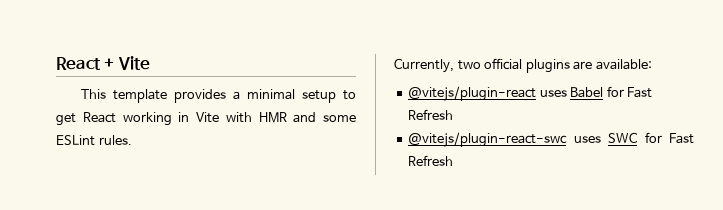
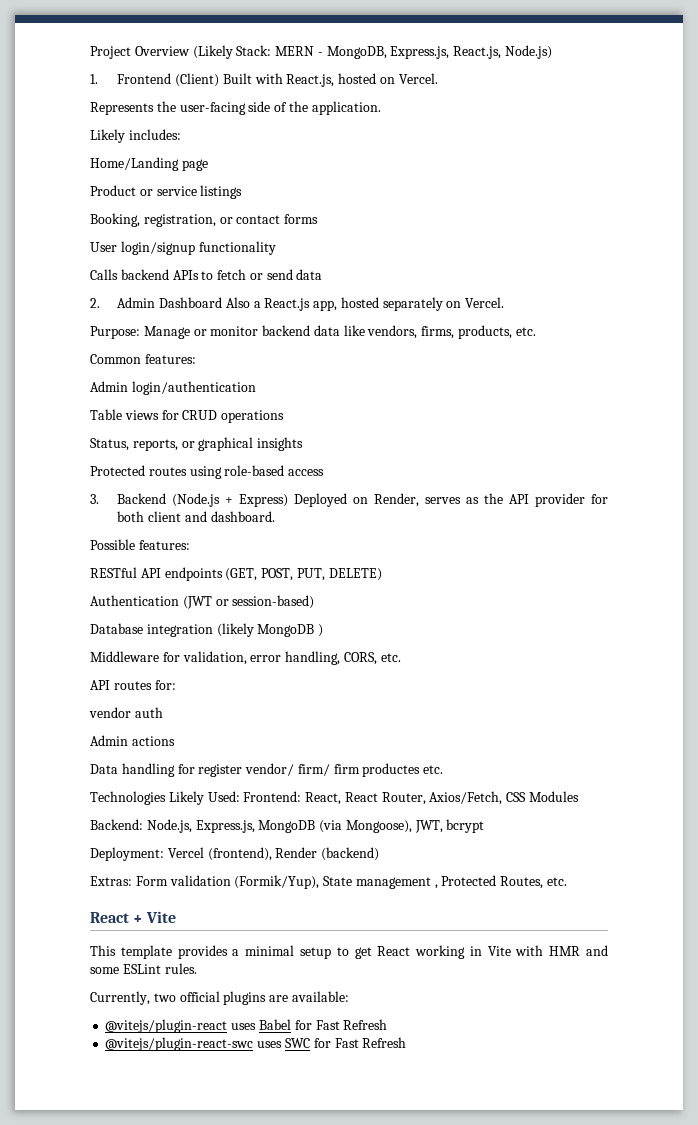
(56, 63) none -> [90,45,553,59] [90,73,438,87] [90,101,381,115] [90,129,181,143] [90,157,208,171] [90,185,243,199] [90,213,319,227] [90,241,276,255] [90,269,323,280] [90,297,505,311] [90,325,536,339] [90,354,196,364] [90,381,256,395] [90,409,285,423] [90,437,304,451] [90,465,325,479] [90,493,608,507] [117,511,275,522] [90,539,190,550] [90,567,382,581] [90,595,315,609] [90,623,324,637] [90,651,401,665] [90,680,176,690] [89,707,163,718] [90,735,175,746] [90,763,444,777] [90,791,580,805] [90,819,485,833] [90,847,380,861] [90,875,568,889] Project Overview (Likely Stack: MERN - MongoDB, Express.js, React.js, Node.js) // 1. Frontend (Client) Built with React.js, hosted on Vercel. // Represents the user-facing side of the application. // Likely includes: // Home/Landing page // Product or service listings // Booking, registration, or contact forms // User login/signup functionality // Calls backend APIs to fetch or send data // 2. Admin Dashboard Also a React.js app, hosted separately on Vercel. // Purpose: Manage or monitor backend data like vendors, firms, products, etc. // Common features: // Admin login/authentication // Table views for CRUD operations // Status, reports, or graphical insights // Protected routes using role-based access // 3. Backend (Node.js + Express) Deployed on Render, serves as the API provider for both client and dashboard. // Possible features: // RESTful API endpoints (GET, POST, PUT, DELETE) // Authentication (JWT or session-based) // Database integration (likely MongoDB ) // Middleware for validation, error handling, CORS, etc. // API routes for: // vendor auth // Admin actions // Data handling for register vendor/ firm/ firm productes etc. // Technologies Likely Used: Frontend: React, React Router, Axios/Fetch, CSS Modules // Backend: Node.js, Express.js, MongoDB (via Mongoose), JWT, bcrypt // Deployment: Vercel (frontend), Render (backend) // Extras: Form validation (Formik/Yup), State management , Protected Routes, etc. //

